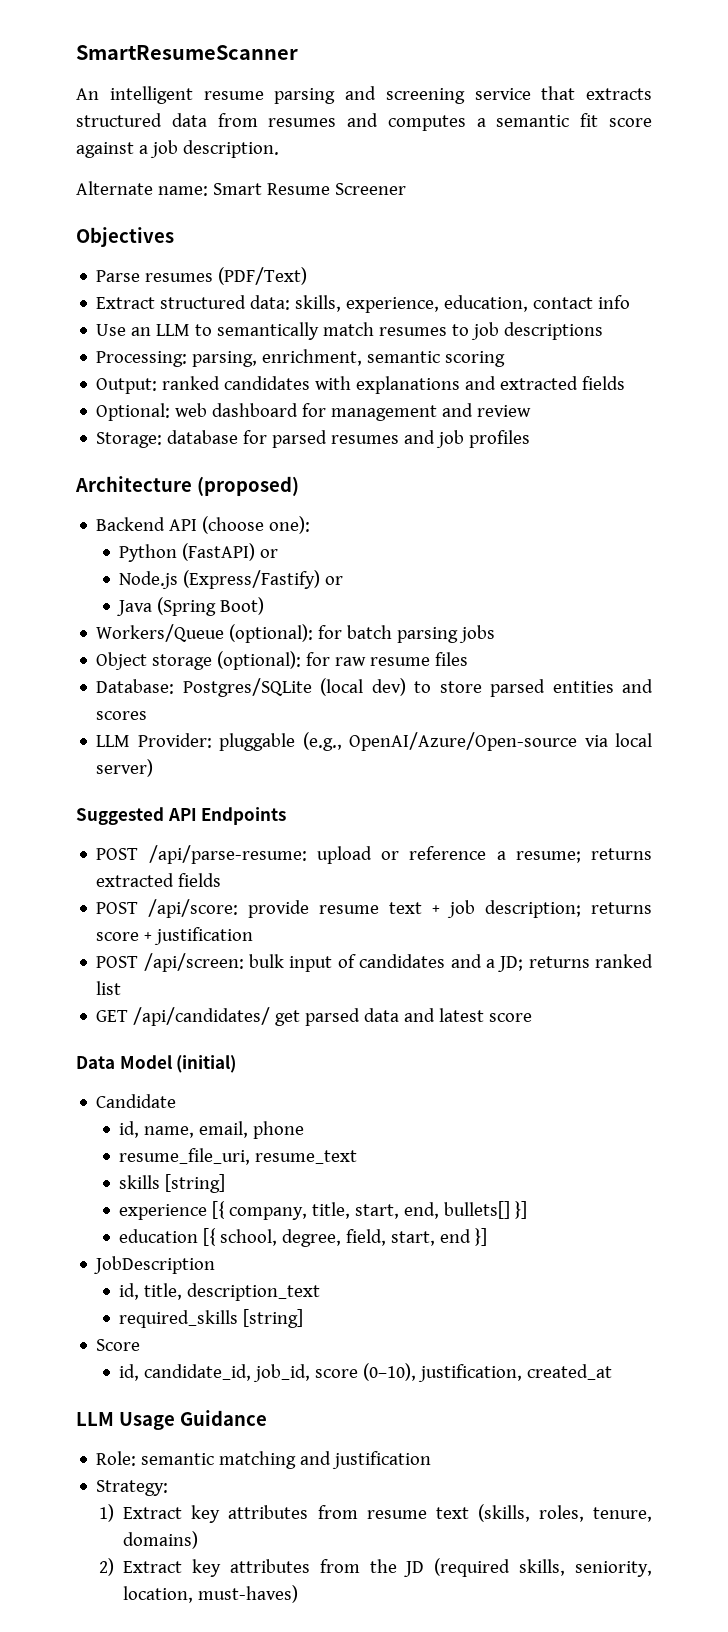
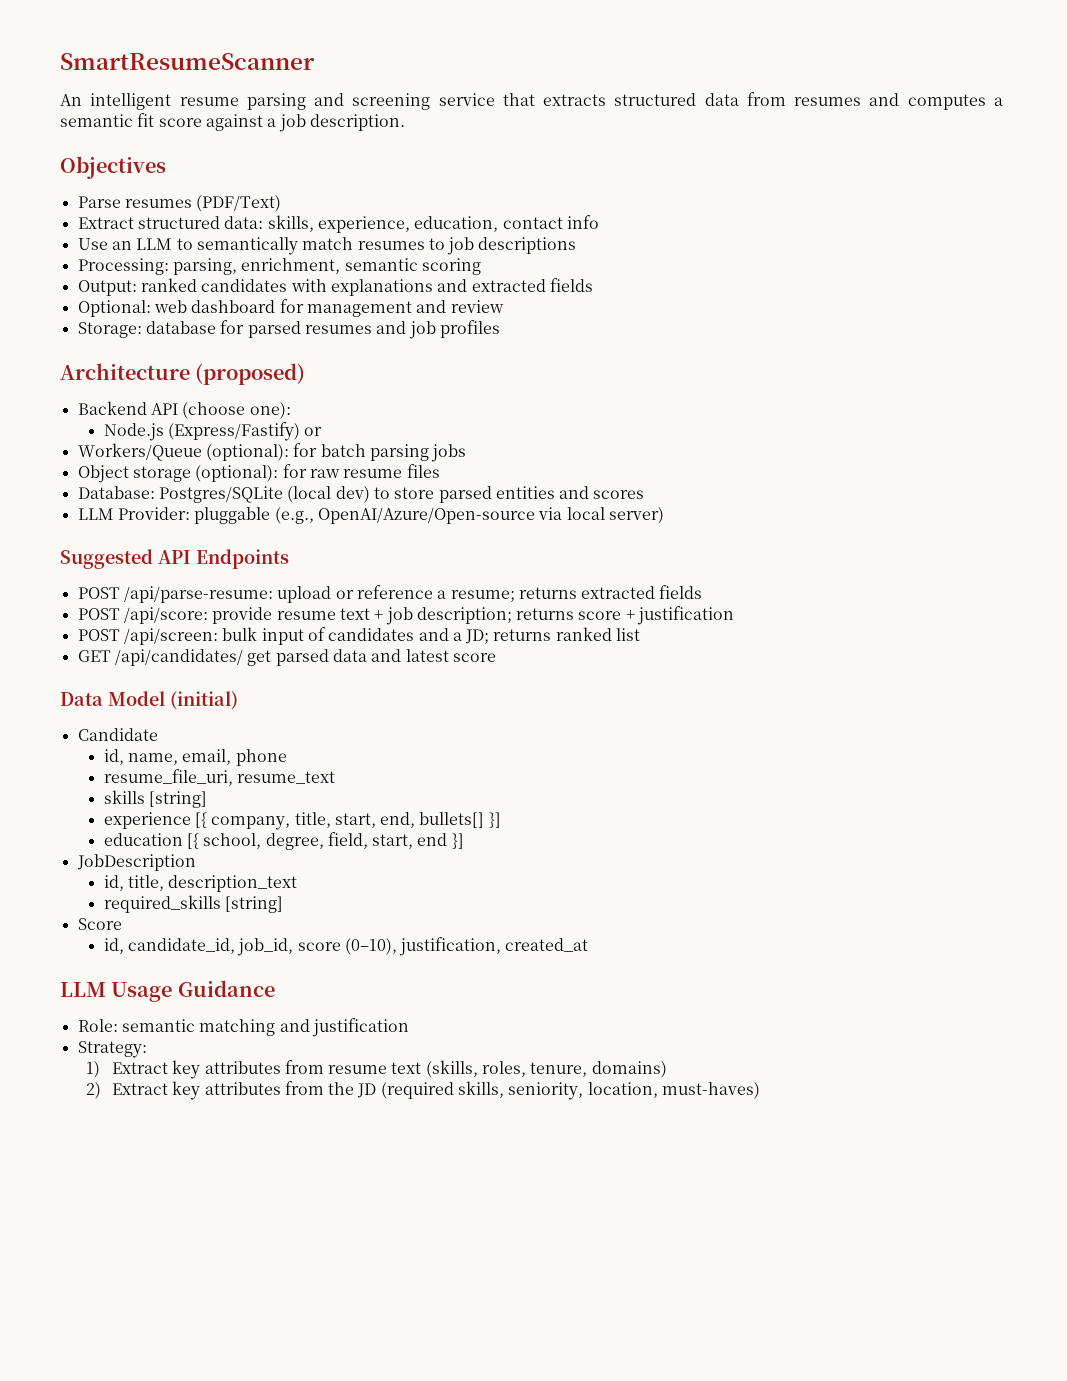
[76,181,406,196] // Alternate name: Smart Resume Screener -> (405, 122) none
[119,543,279,562] // Python (FastAPI) or -> (291, 410) none
[117,597,265,616] // Java (Spring Boot) -> (323, 431) none

